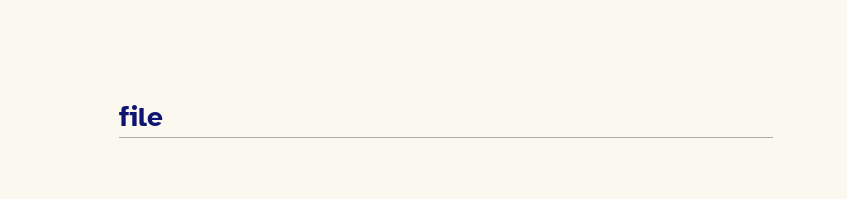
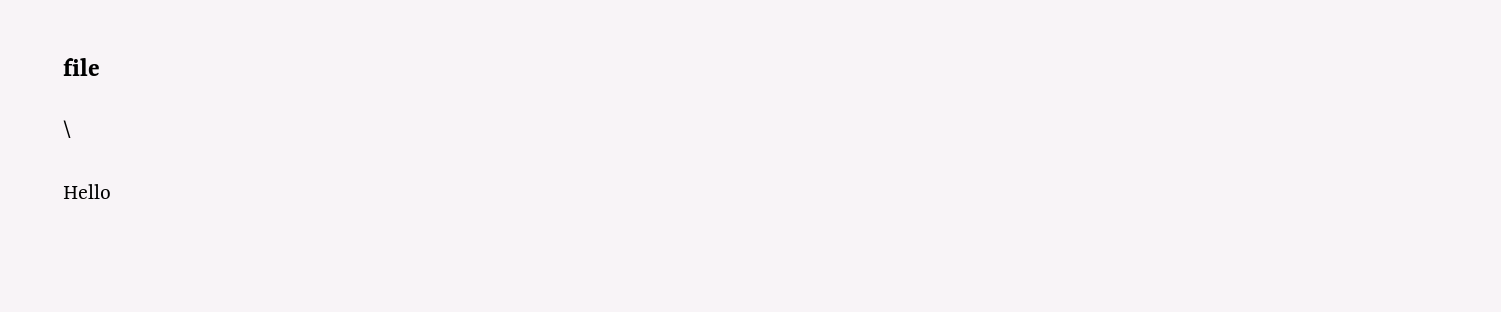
(163, 115) none -> [63,120,71,138] [63,184,111,199] // \ // Hello

